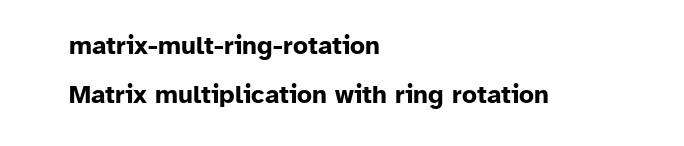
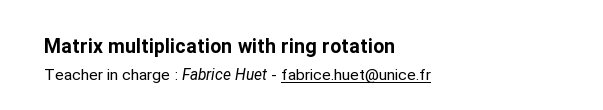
[69,34,380,60] matrix-mult-ring-rotation // -> (44, 45) none
(549, 93) none -> [44,68,432,83] // Teacher in charge : Fabrice Huet - fabrice.huet@unice.fr

